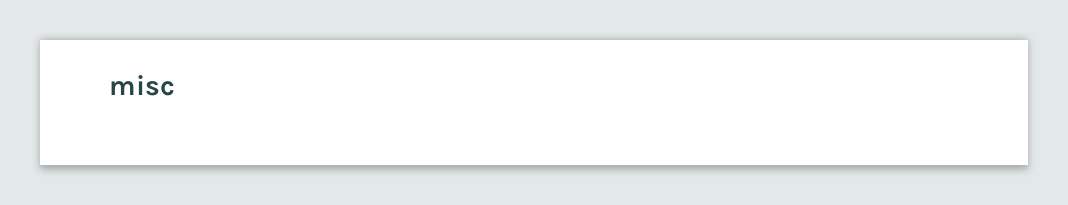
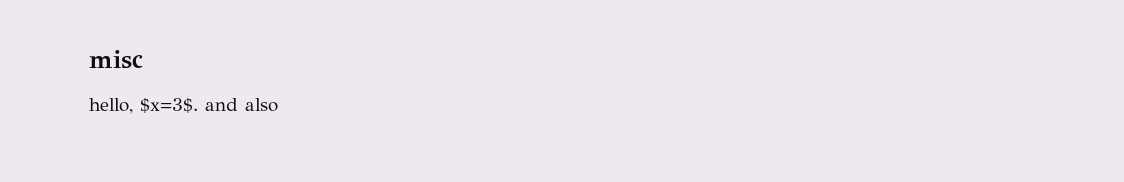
(175, 85) none -> [89,98,278,114] // hello, $x=3$. and also

